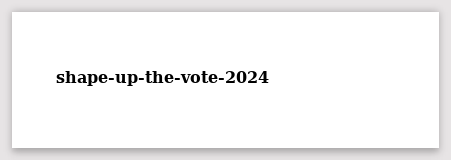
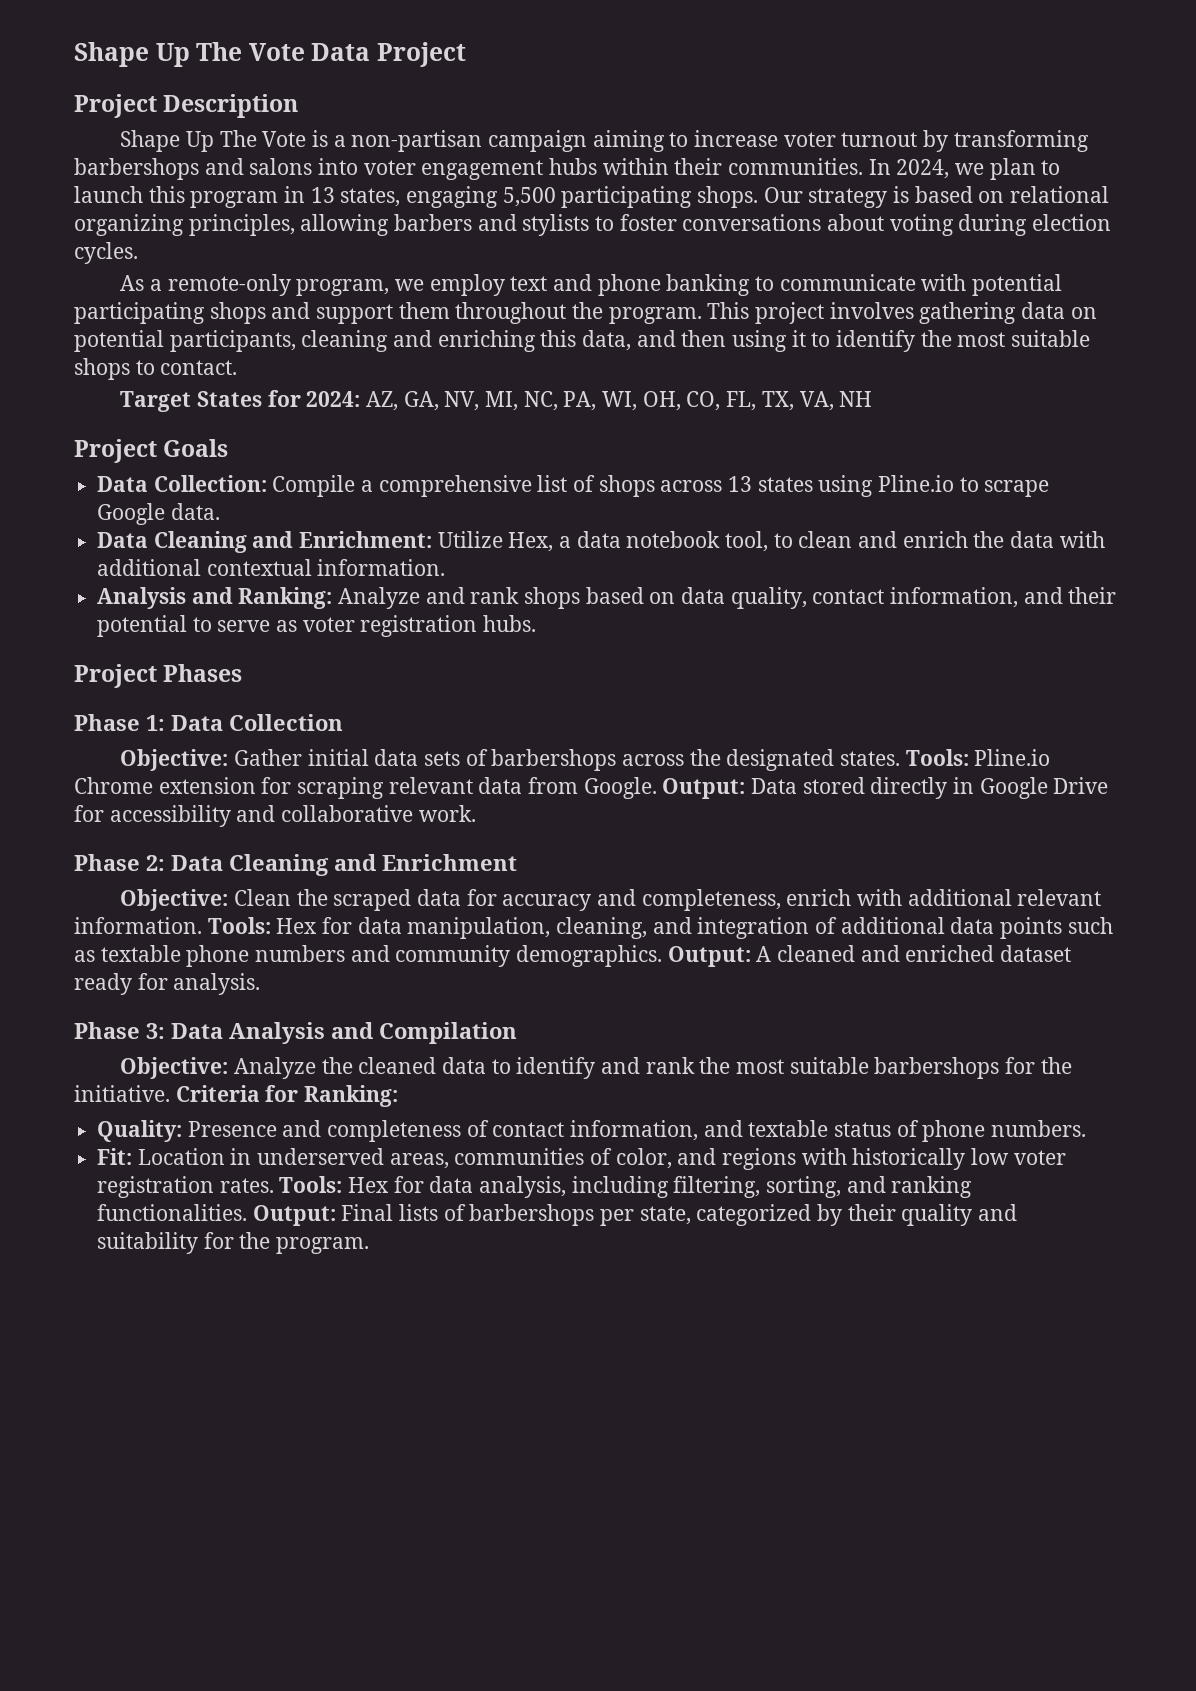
[56,71,269,86] shape-up-the-vote-2024 -> [74,42,467,67] [74,94,299,118] [120,130,1089,152] [74,158,1061,180] [74,186,1110,208] [74,214,1112,236] [74,242,138,264] [120,274,1063,296] [74,302,1097,324] [74,330,1091,352] [74,358,238,380] [120,390,873,412] [74,439,229,463] [97,475,1050,497] [97,503,220,525] [97,531,1105,553] [97,559,446,576] [97,587,1117,609] [97,615,537,637] [74,664,243,688] [74,714,343,731] [120,749,1051,771] [74,777,1109,799] [74,805,476,827] [74,854,517,876] [120,889,1102,911] [74,917,1113,939] [74,945,1072,967] [74,973,261,995] [74,1022,517,1044] [120,1057,1072,1079] [74,1085,399,1107] [97,1120,1087,1142] [97,1148,1066,1170] [97,1176,973,1198] [97,1204,1018,1226] [97,1232,370,1254] Shape Up The Vote Data Project // Project Description // Shape Up The Vote is a non-partisan campaign aiming to increase voter turnout by transforming barbershops and salons into voter engagement hubs within their communities. In 2024, we plan to launch this program in 13 states, engaging 5,500 participating shops. Our strategy is based on relational organizing principles, allowing barbers and stylists to foster conversations about voting during election cycles. // As a remote-only program, we employ text and phone banking to communicate with potential participating shops and support them throughout the program. This project involves gathering data on potential participants, cleaning and enriching this data, and then using it to identify the most suitable shops to contact. // Target States for 2024: AZ, GA, NV, MI, NC, PA, WI, OH, CO, FL, TX, VA, NH // Project Goals // Data Collection: Compile a comprehensive list of shops across 13 states using Pline.io to scrape Google data. // Data Cleaning and Enrichment: Utilize Hex, a data notebook tool, to clean and enrich the data with additional contextual information. // Analysis and Ranking: Analyze and rank shops based on data quality, contact information, and their potential to serve as voter registration hubs. // Project Phases // Phase 1: Data Collection // Objective: Gather initial data sets of barbershops across the designated states. Tools: Pline.io Chrome extension for scraping relevant data from Google. Output: Data stored directly in Google Drive for accessibility and collaborative work. // Phase 2: Data Cleaning and Enrichment // Objective: Clean the scraped data for accuracy and completeness, enrich with additional relevant information. Tools: Hex for data manipulation, cleaning, and integration of additional data points such as textable phone numbers and community demographics. Output: A cleaned and enriched dataset ready for analysis. // Phase 3: Data Analysis and Compilation // Objective: Analyze the cleaned data to identify and rank the most suitable barbershops for the initiative. Criteria for Ranking: // Quality: Presence and completeness of contact information, and textable status of phone numbers. // Fit: Location in underserved areas, communities of color, and regions with historically low voter registration rates. Tools: Hex for data analysis, including filtering, sorting, and ranking functionalities. Output: Final lists of barbershops per state, categorized by their quality and suitability for the program.

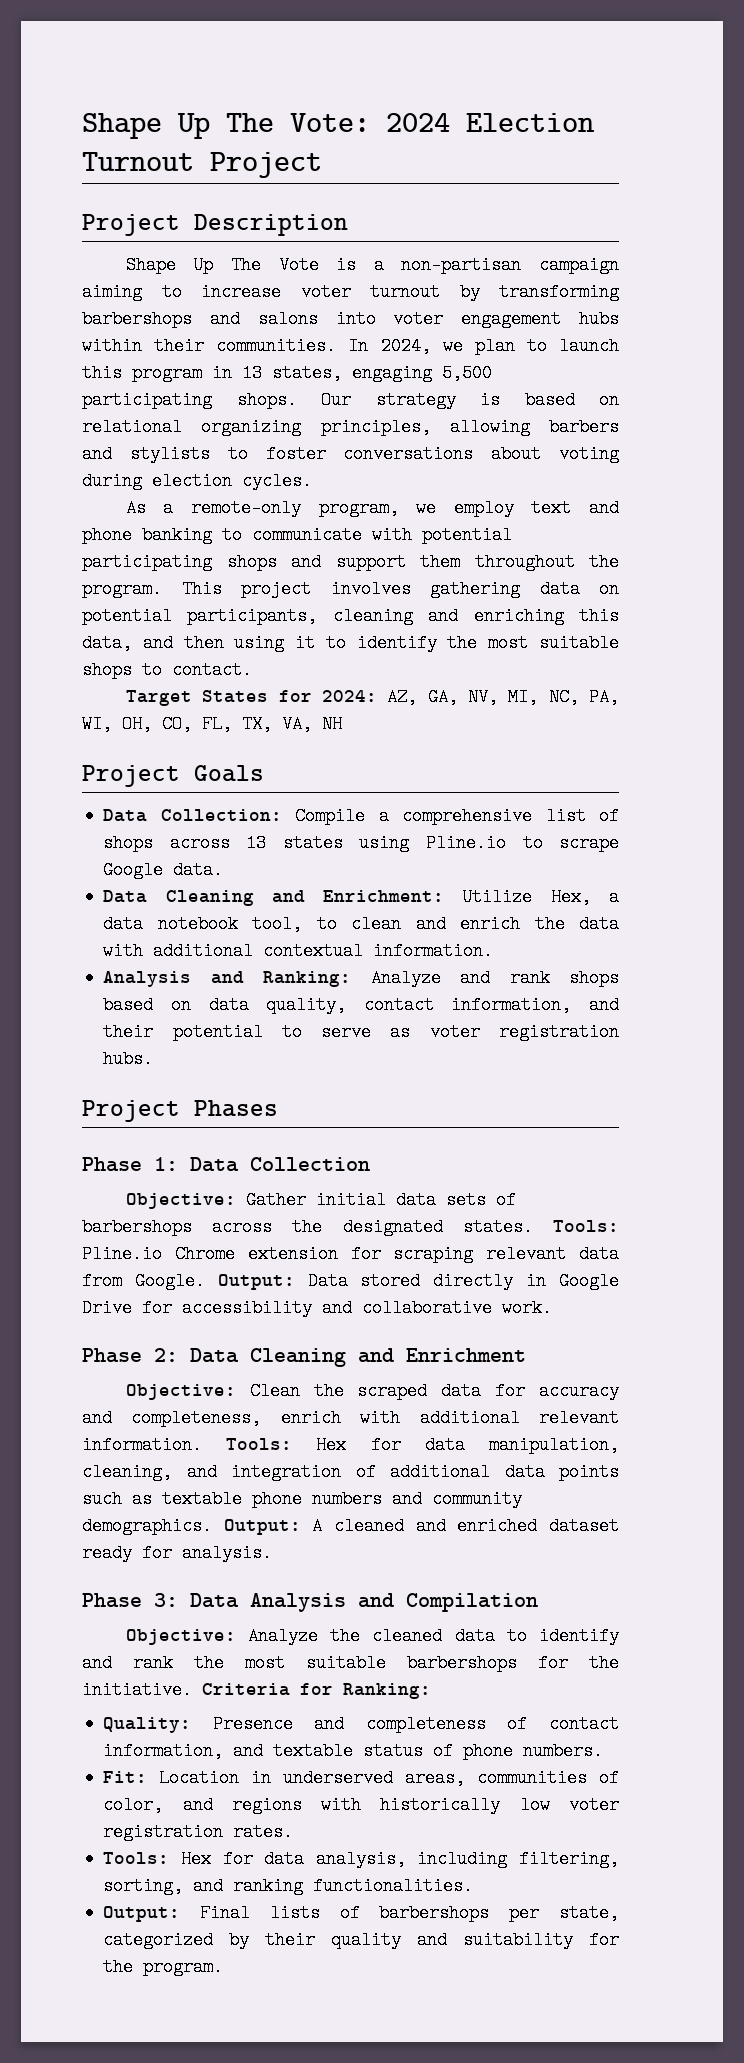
[74,42,371,67] Shape Up The Vote Data -> [82,113,595,139] [82,152,194,171] Shape Up The Vote: 2024 Election Turnout
(274, 1185) none -> (294, 1832) //
(248, 1212) none -> (474, 1886) //

